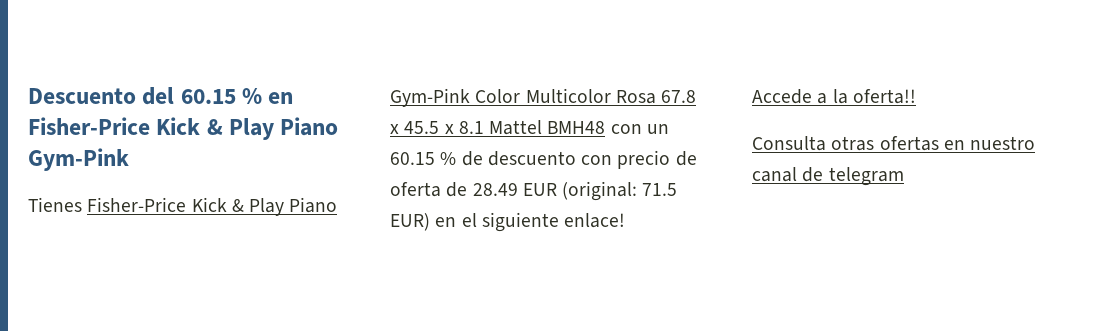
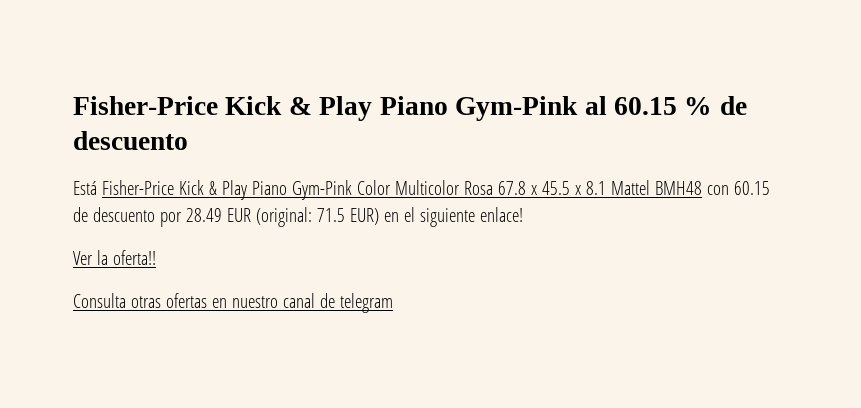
[28,87,294,105] [28,117,339,140] [28,148,129,171] [28,197,82,212] Descuento del 60.15 % en Fisher-Price Kick & Play Piano Gym-Pink // Tienes -> [73,96,747,121] [73,131,188,150] [73,181,97,195] Fisher-Price Kick & Play Piano Gym-Pink al 60.15 % de descuento // Está
[646,124,669,134] [390,150,697,169] [390,182,468,197] un 60.15 % de descuento con precio de oferta de -> [733,181,770,195] [73,207,182,227] 60.15 de descuento por
[752,89,828,104] Accede a -> [73,251,93,265] Ver

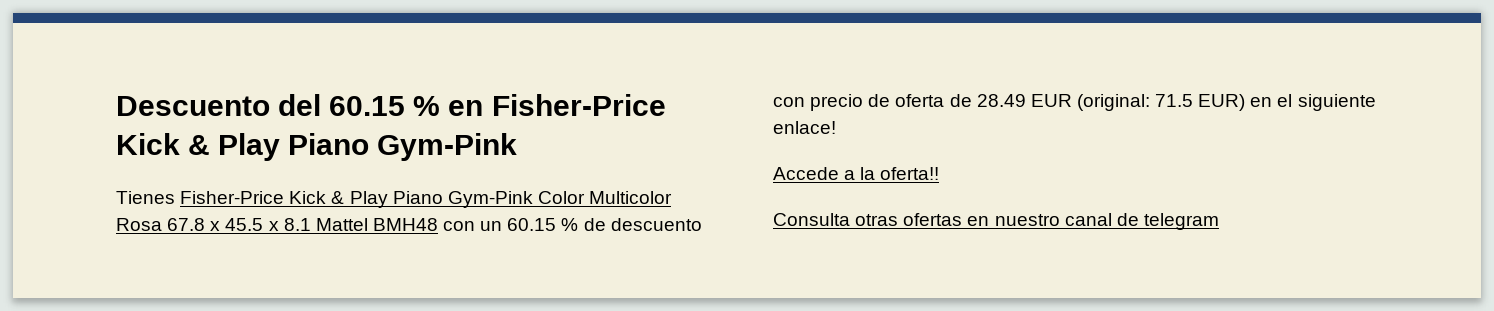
[73,96,747,121] [73,131,188,150] [73,181,97,195] Fisher-Price Kick & Play Piano Gym-Pink al 60.15 % de descuento // Está -> [116,94,666,116] [116,133,518,161] [116,191,175,204] Descuento del 60.15 % en Fisher-Price Kick & Play Piano Gym-Pink // Tienes
[733,181,770,195] [73,207,182,227] 60.15 de descuento por -> [480,218,702,231] [773,94,972,111] un 60.15 % de descuento con precio de oferta de
[73,251,93,265] Ver -> [773,167,856,180] Accede a

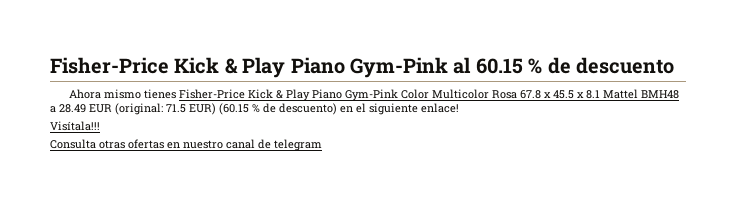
[116,94,666,116] [116,133,518,161] [116,191,175,204] Descuento del 60.15 % en Fisher-Price Kick & Play Piano Gym-Pink // Tienes -> [50,57,674,78] [68,89,176,99] Fisher-Price Kick & Play Piano Gym-Pink al 60.15 % de descuento // Ahora mismo tienes
[443,218,702,231] [773,94,972,111] con un 60.15 % de descuento con precio de oferta de -> [50,106,56,113] a
(1246, 102) none -> [219,103,337,115] (60.15 % de descuento)
[773,167,940,180] Accede a la oferta!! -> [50,121,100,131] Visítala!!!

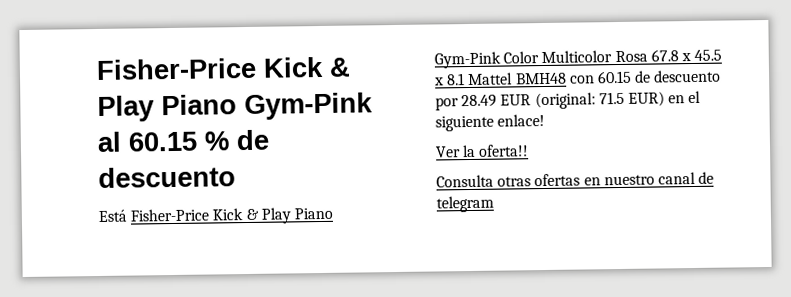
[68,89,176,99] Ahora mismo tienes -> [98,209,127,222] Está
[50,106,56,113] a -> [569,69,722,84] [435,97,459,111] con 60.15 de descuento por
[219,103,337,115] (60.15 % de descuento) -> (665, 99) none
[50,121,100,131] Visítala!!! -> [435,144,530,158] Ver la oferta!!

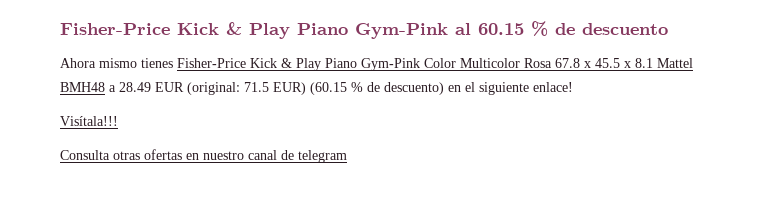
[98,209,127,222] Está -> [60,58,173,68] Ahora mismo tienes
[569,69,722,84] [435,97,459,111] con 60.15 de descuento por -> [109,85,116,92] a
(665, 99) none -> [310,82,444,95] (60.15 % de descuento)
[435,144,530,158] Ver la oferta!! -> [60,116,118,126] Visítala!!!

